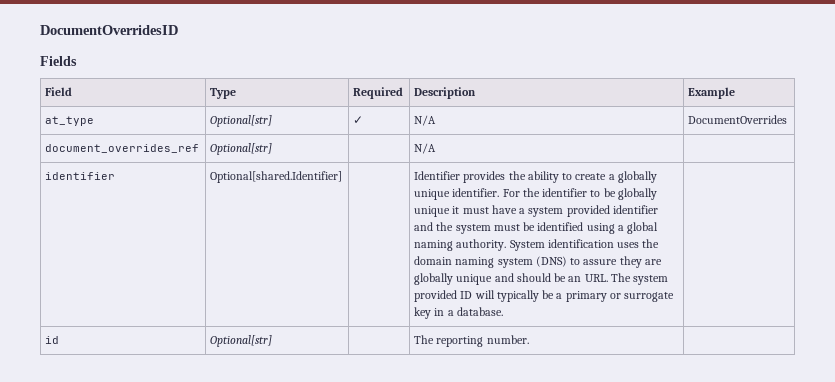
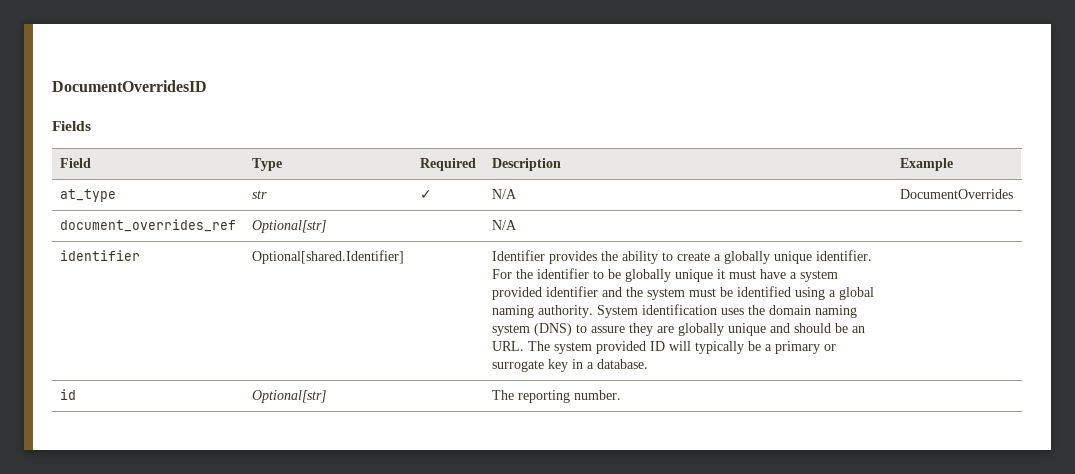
[210,115,273,127] Optional[str] -> [251,190,267,199] str

